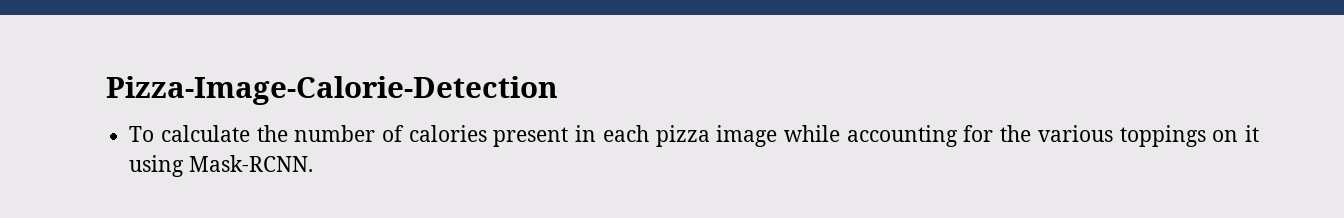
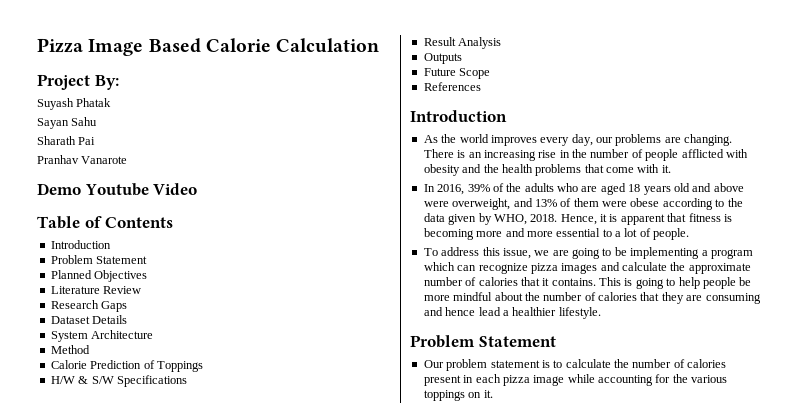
[106,76,558,105] [129,126,155,142] Pizza-Image-Calorie-Detection // To -> [37,38,380,56] [37,74,119,90] [37,98,112,110] [37,117,98,129] [37,136,96,145] [37,155,128,164] [37,183,198,196] [37,216,174,229] [50,240,111,249] [50,255,148,264] [50,270,148,282] [50,286,142,294] [50,300,128,312] [50,315,128,324] [50,330,154,342] [50,345,90,354] [50,360,203,372] [50,375,187,387] [423,37,502,49] [423,53,462,64] [423,68,491,79] [423,82,481,91] [410,110,507,122] [423,134,733,146] [423,149,748,161] [423,164,671,176] [423,183,744,195] [423,198,743,210] [423,213,732,225] [423,228,690,240] [423,247,753,259] [423,262,751,274] [423,277,752,289] [423,292,761,304] [423,307,601,319] [410,335,556,348] [423,359,563,371] Pizza Image Based Calorie Calculation // Project By: // Suyash Phatak // Sayan Sahu // Sharath Pai // Pranhav Vanarote // Demo Youtube Video // Table of Contents // Introduction // Problem Statement // Planned Objectives // Literature Review // Research Gaps // Dataset Details // System Architecture // Method // Calorie Prediction of Toppings // H/W & S/W Specifications // Result Analysis // Outputs // Future Scope // References // Introduction // As the world improves every day, our problems are changing. There is an increasing rise in the number of people afflicted with obesity and the health problems that come with it. // In 2016, 39% of the adults who are aged 18 years old and above were overweight, and 13% of them were obese according to the data given by WHO, 2018. Hence, it is apparent that fitness is becoming more and more essential to a lot of people. // To address this issue, we are going to be implementing a program which can recognize pizza images and calculate the approximate number of calories that it contains. This is going to help people be more mindful about the number of calories that they are consuming and hence lead a healthier lifestyle. // Problem Statement // Our problem statement is to
[1245,125,1260,142] [129,155,313,177] it using Mask-RCNN. -> [483,390,493,398] it.

